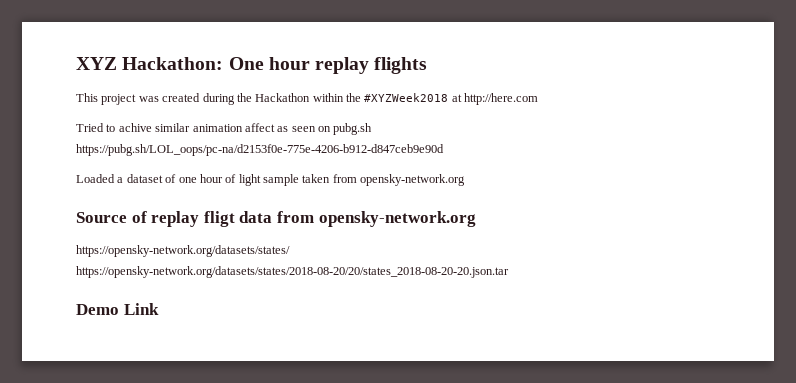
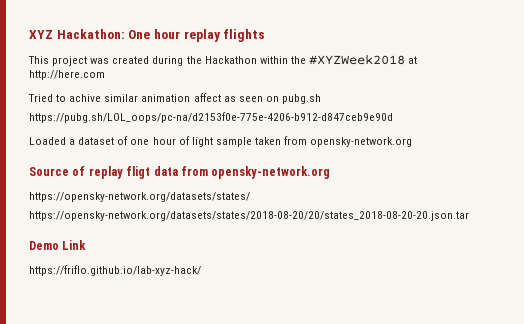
(159, 309) none -> [29,265,201,276] // https://friflo.github.io/lab-xyz-hack/

